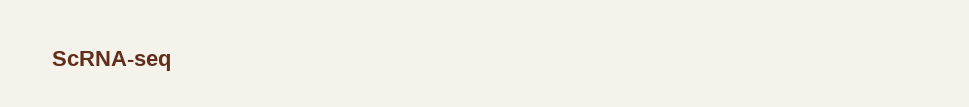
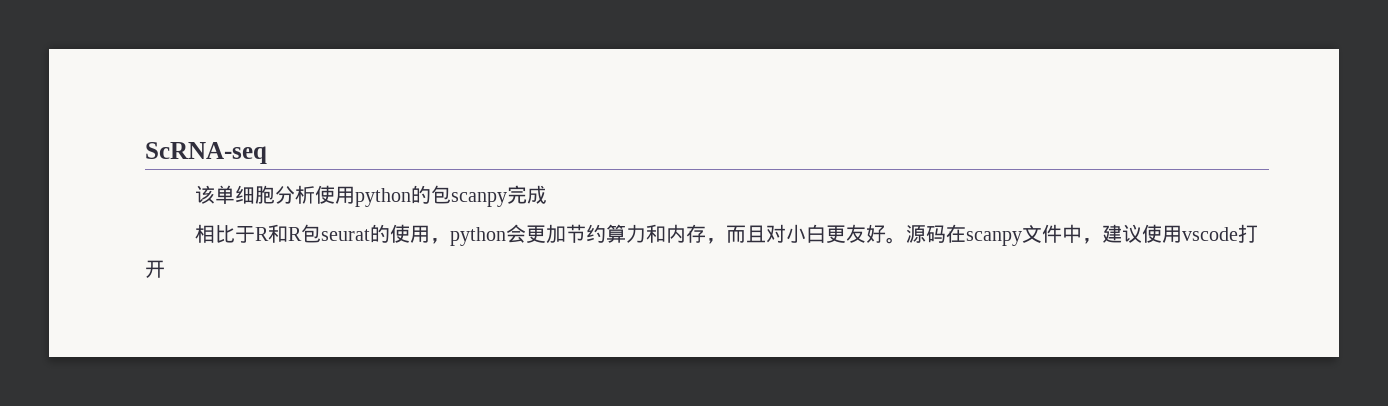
(171, 61) none -> [195,185,548,207] [195,224,1259,246] [145,260,165,278] // 该单细胞分析使用python的包scanpy完成 // 相比于R和R包seurat的使用，python会更加节约算力和内存，而且对小白更友好。源码在scanpy文件中，建议使用vscode打开

